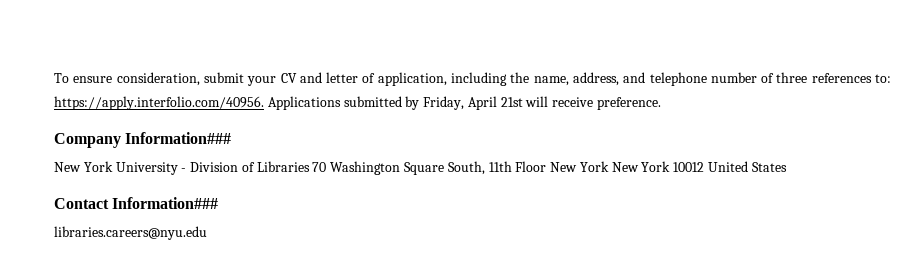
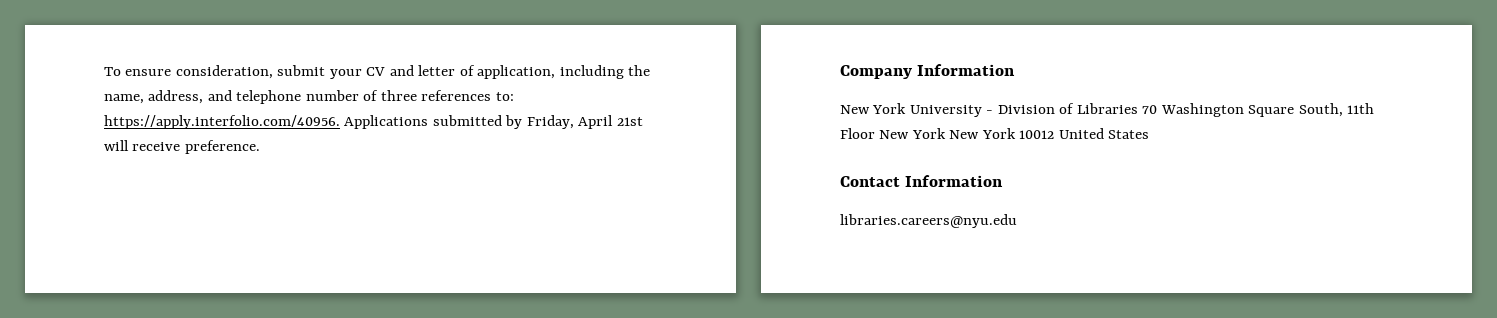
[125,132,232,144] Information### -> [916,64,1015,76] Information
[112,197,219,209] Information### -> [904,175,1003,187] Information

